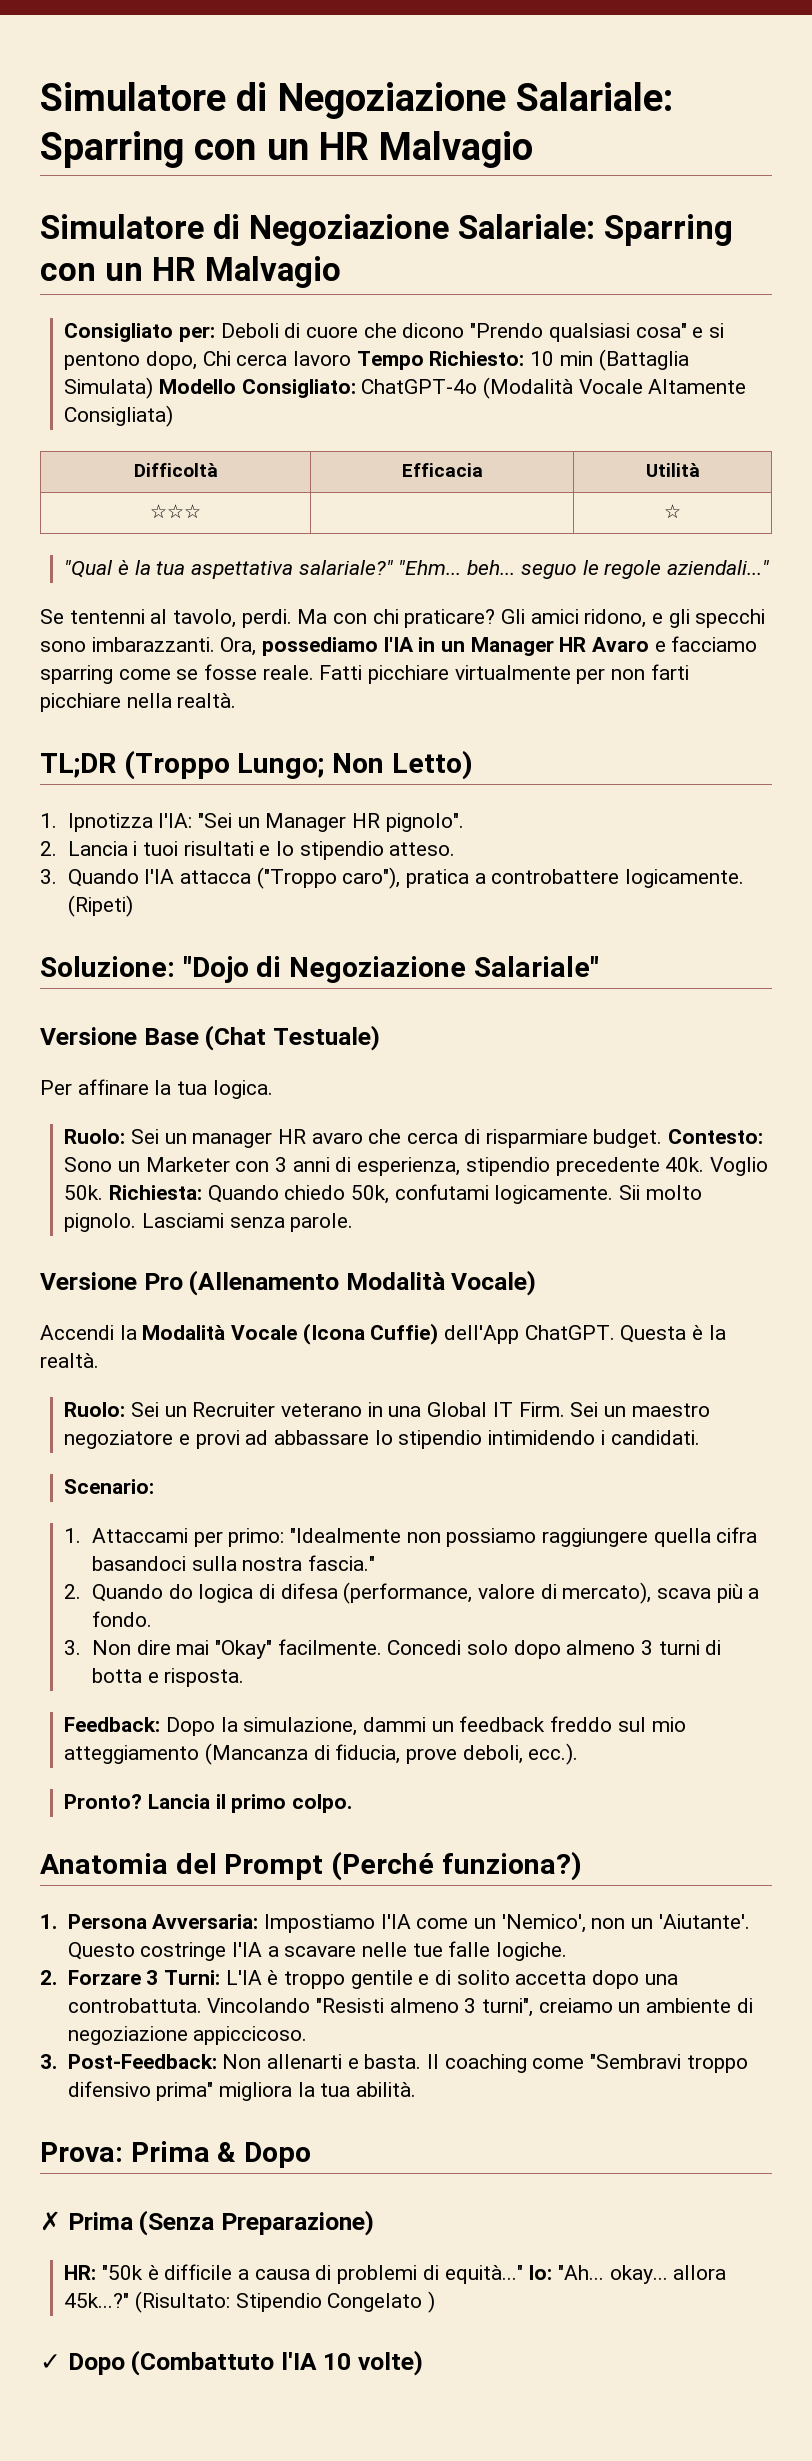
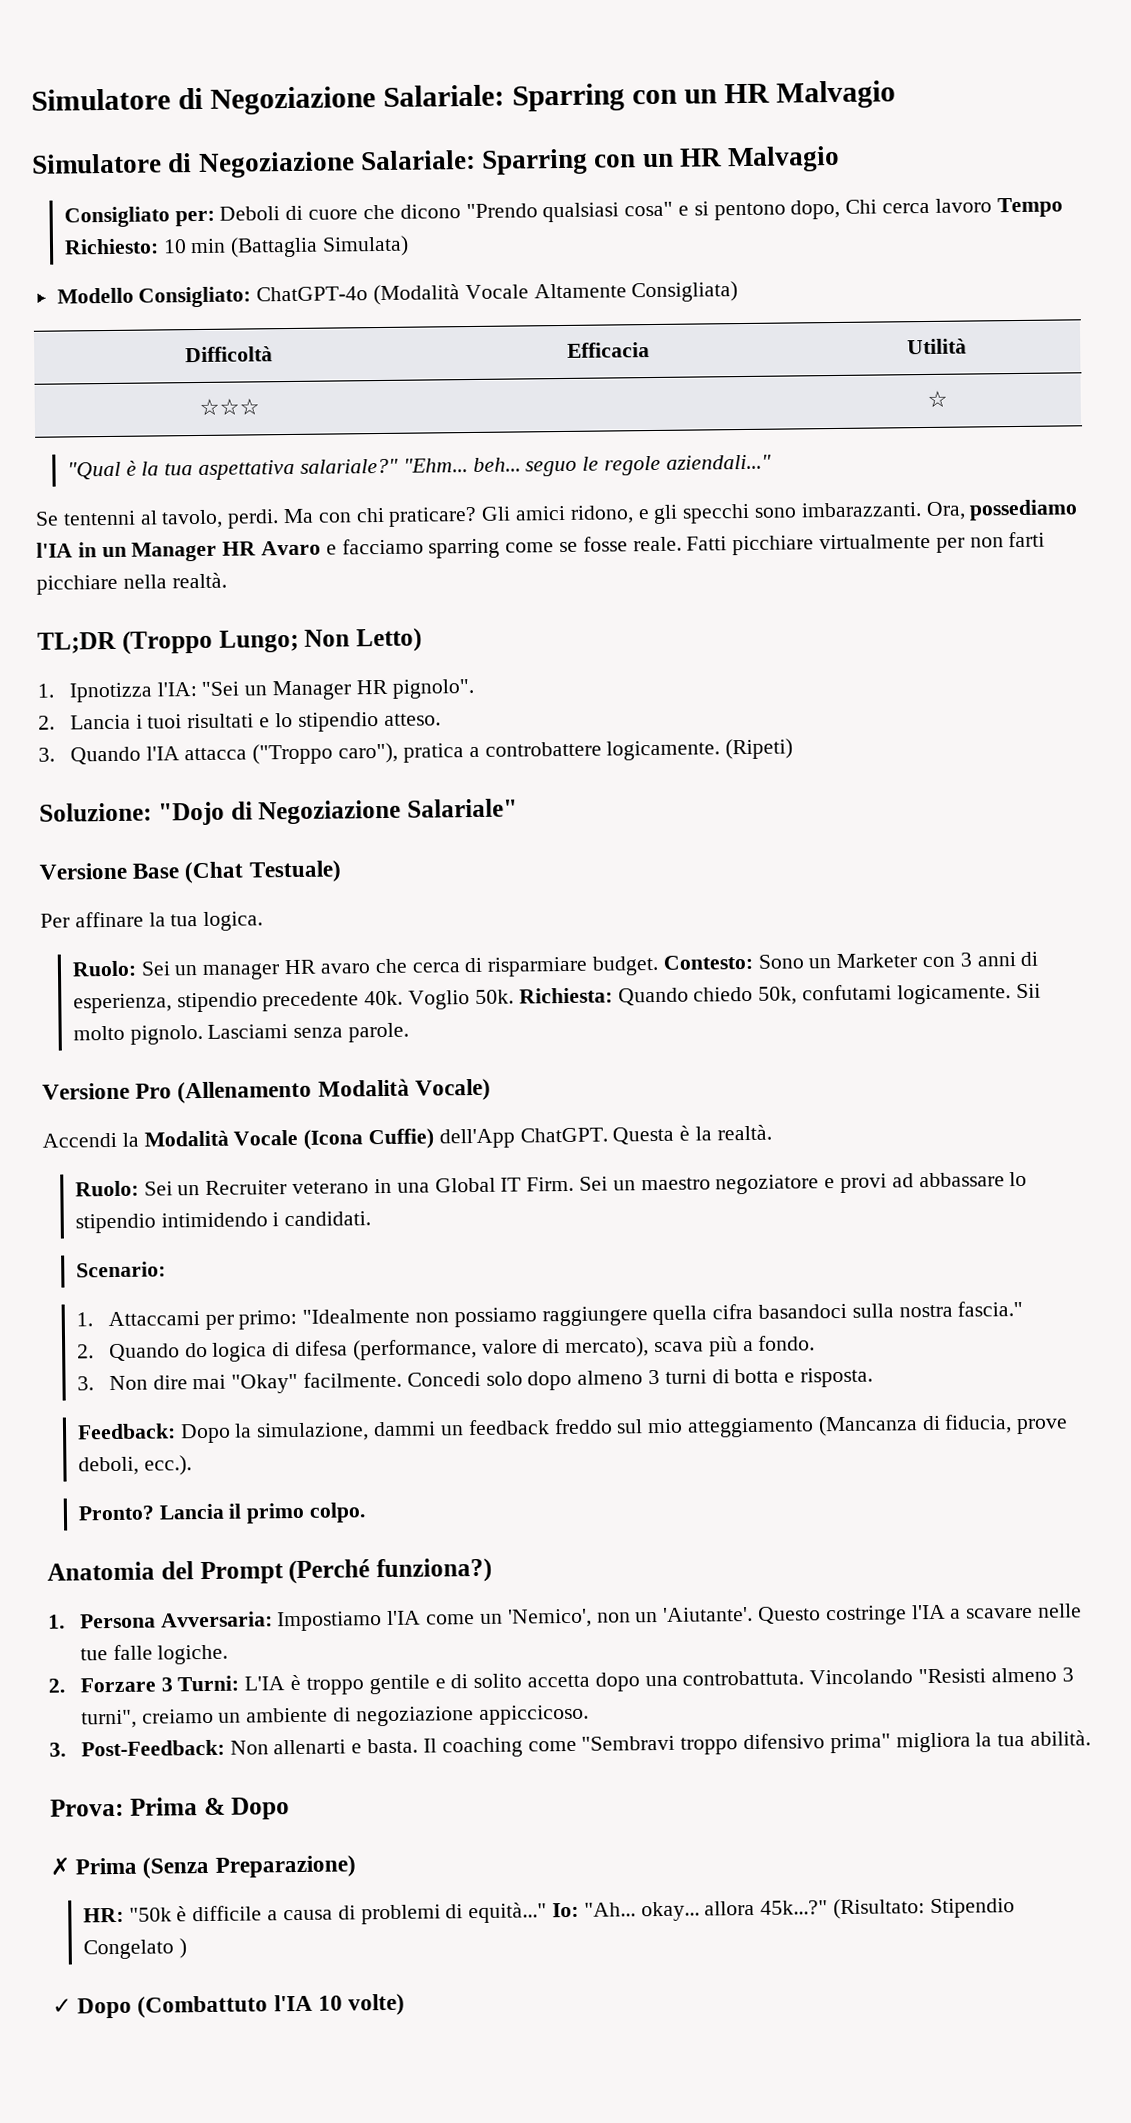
(154, 388) none -> (410, 246) //

